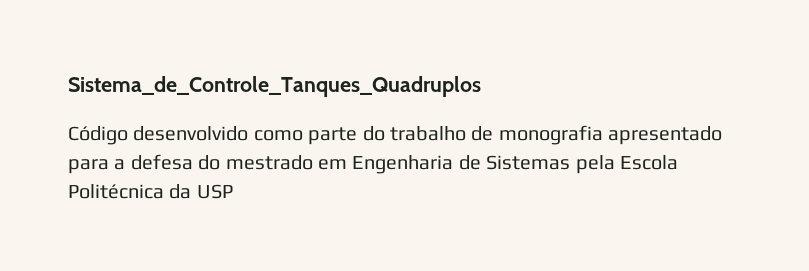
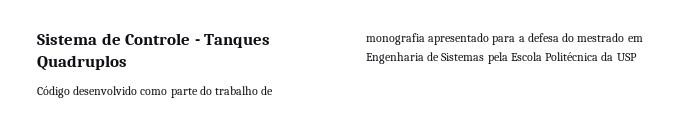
[68,76,481,97] Sistema_de_Controle_Tanques_Quadruplos -> [37,33,271,48] [37,55,127,71] Sistema de Controle - Tanques Quadruplos

